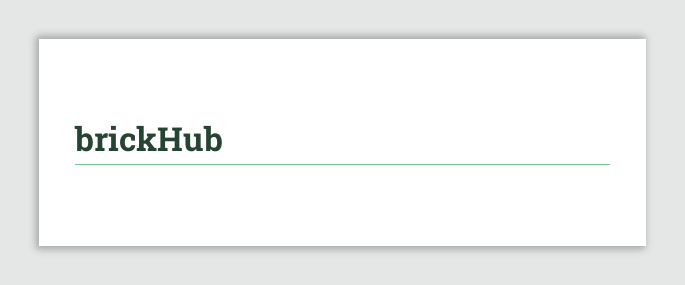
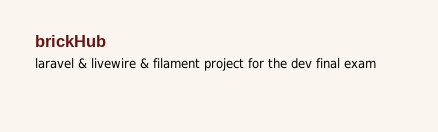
(223, 138) none -> [35,58,376,71] // laravel & livewire & filament project for the dev final exam

